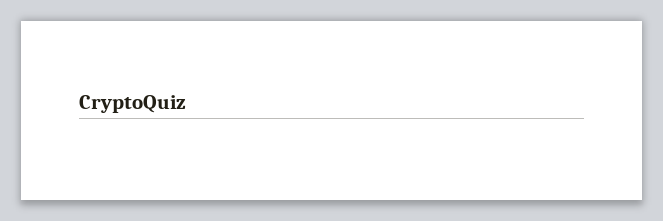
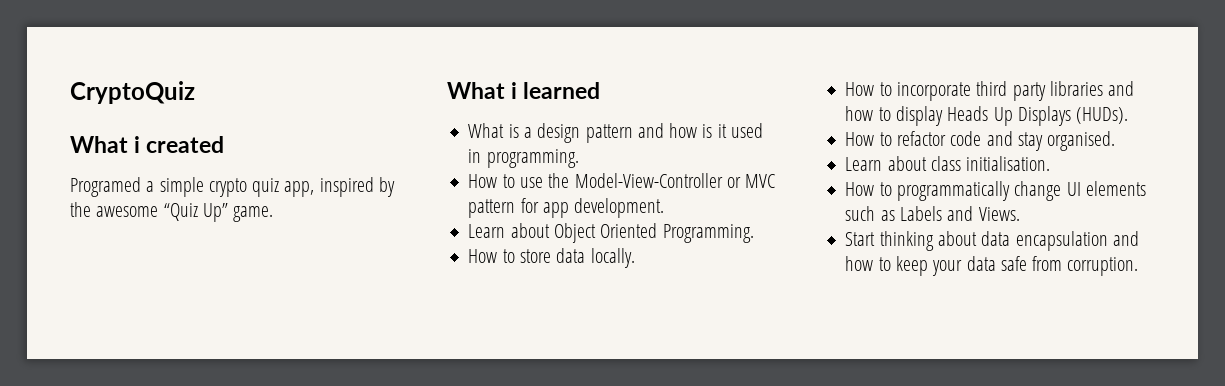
(186, 104) none -> [70,136,225,153] [70,177,395,197] [70,202,274,222] [447,82,601,99] [468,123,763,143] [468,149,579,168] [468,173,776,188] [468,198,665,218] [468,223,754,243] [468,248,635,268] [845,81,1135,101] [845,106,1129,126] [845,131,1116,151] [845,156,1051,171] [845,181,1146,201] [845,206,1020,221] [845,231,1139,251] [845,256,1139,276] // What i created // Programed a simple crypto quiz app, inspired by the awesome “Quiz Up” game. // What i learned // What is a design pattern and how is it used in programming. // How to use the Model-View-Controller or MVC pattern for app development. // Learn about Object Oriented Programming. // How to store data locally. // How to incorporate third party libraries and how to display Heads Up Displays (HUDs). // How to refactor code and stay organised. // Learn about class initialisation. // How to programmatically change UI elements such as Labels and Views. // Start thinking about data encapsulation and how to keep your data safe from corruption.

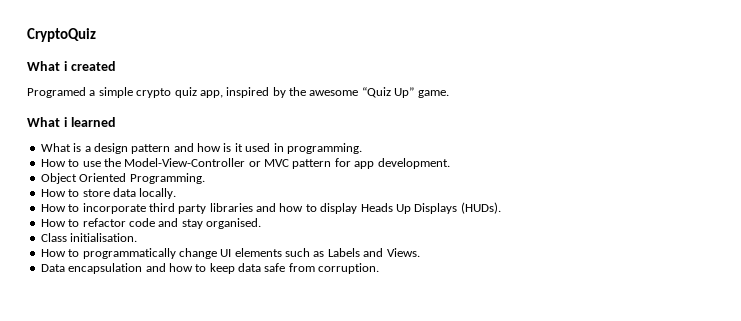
[468,223,550,238] Learn about -> (450, 163) none
[845,156,961,171] Learn about class -> [40,233,67,242] Class
[845,231,1011,251] Start thinking about data -> [40,264,65,272] Data
[932,260,963,276] your -> (235, 268) none

